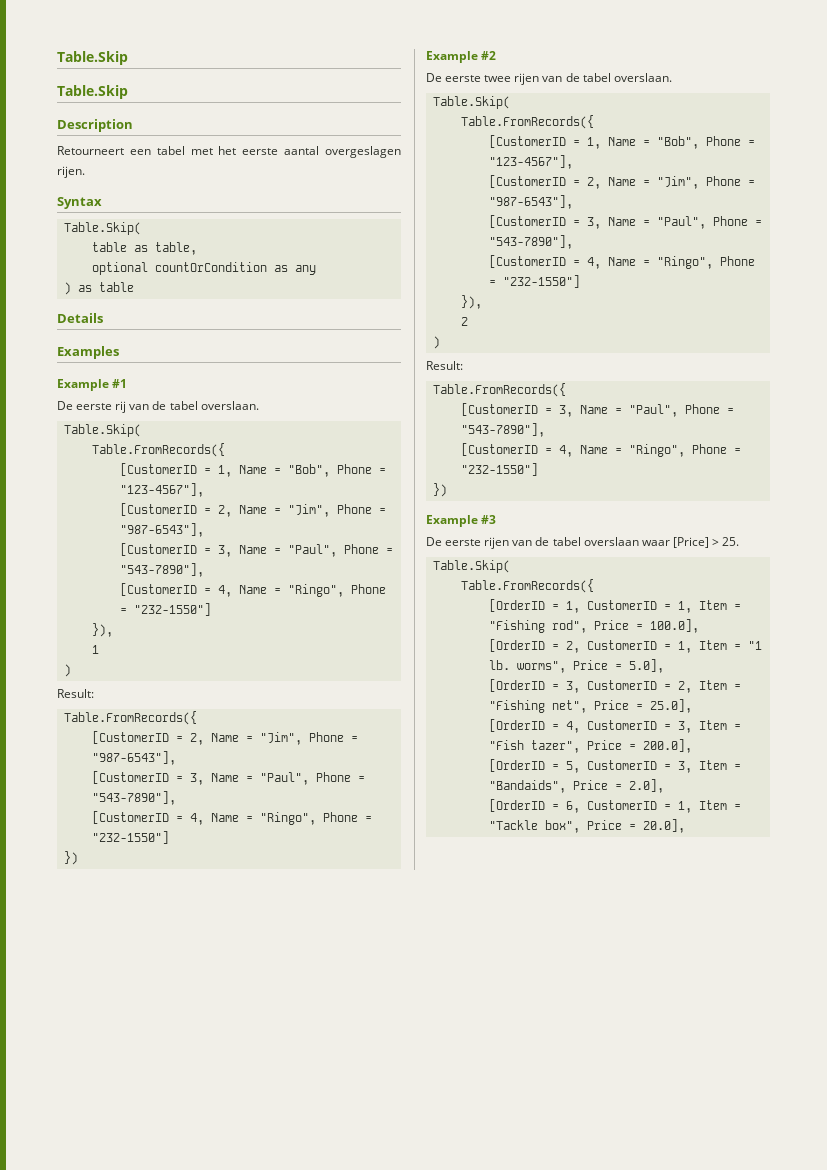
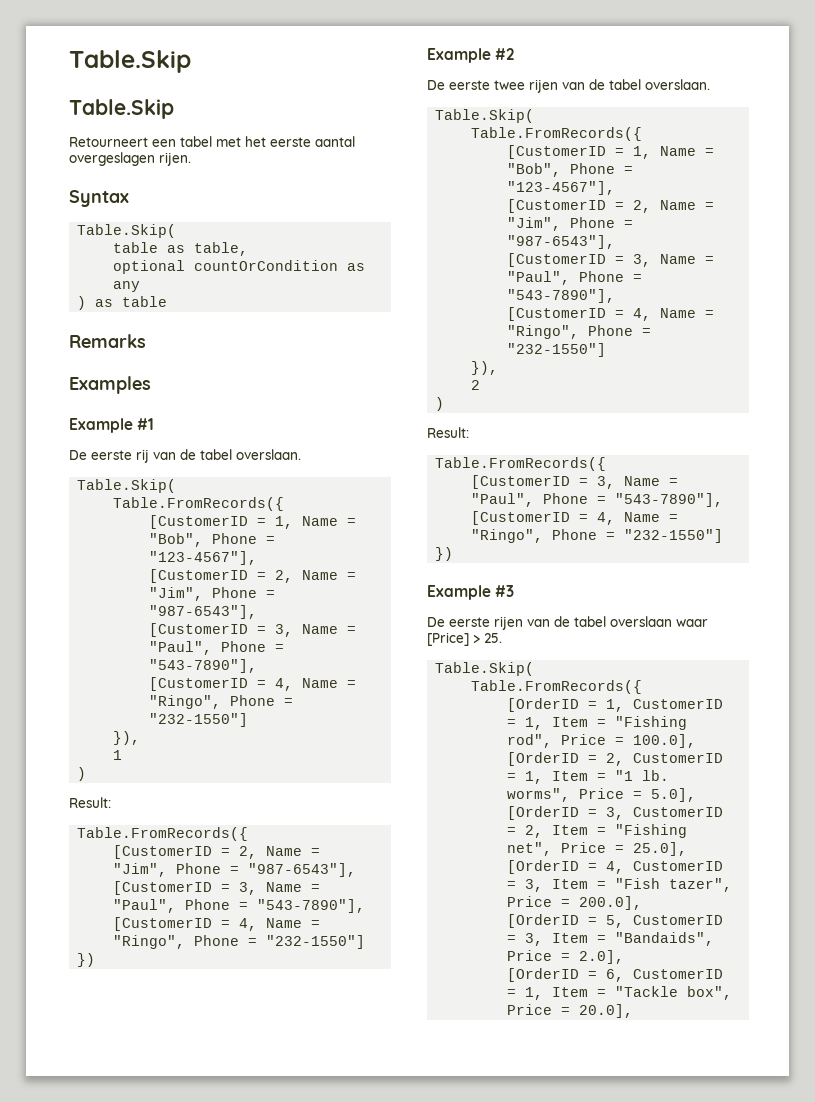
[57,119,133,132] // Description -> (174, 109) none
[57,313,103,323] Details -> [69,334,146,348] Remarks

